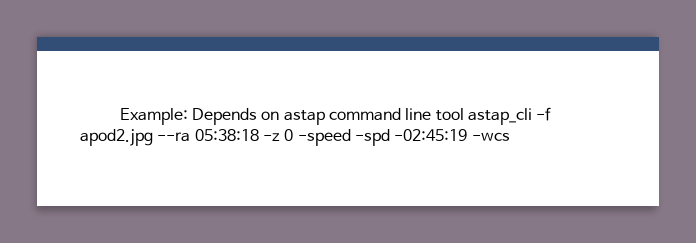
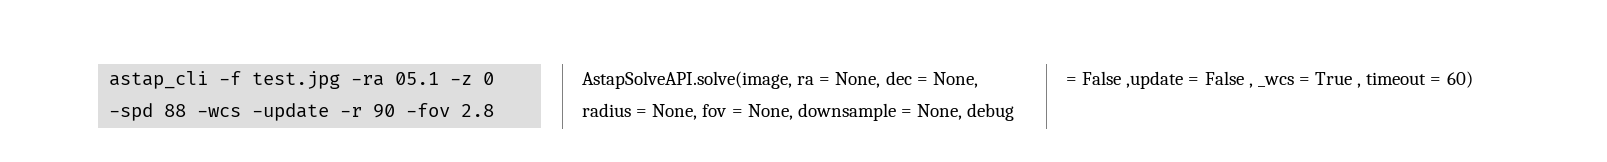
[119,107,552,125] [80,129,510,146] Example: Depends on astap command line tool astap_cli -f apod2.jpg --ra 05:38:18 -z 0 -speed -spd -02:45:19 -wcs -> [109,71,495,89] [109,103,495,121] [582,71,978,89] [582,103,1015,121] [1066,71,1473,89] astap_cli -f test.jpg -ra 05.1 -z 0 -spd 88 -wcs -update -r 90 -fov 2.8 // AstapSolveAPI.solve(image, ra = None, dec = None, radius = None, fov = None, downsample = None, debug = False ,update = False , _wcs = True , timeout = 60)

